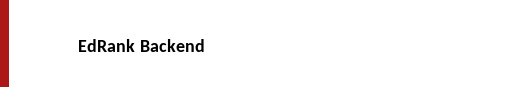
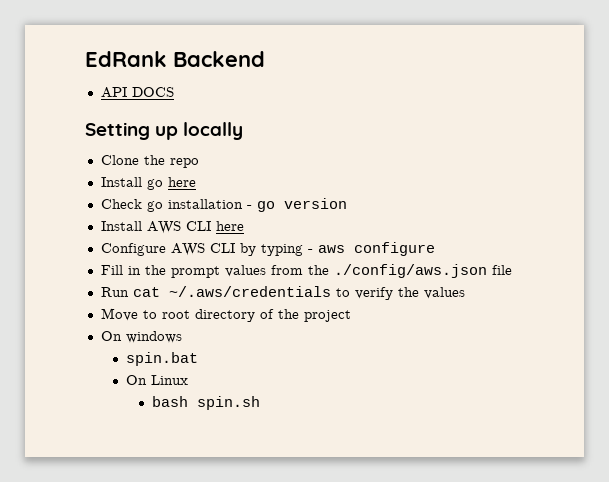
(205, 45) none -> [100,87,174,98] [85,122,244,140] [100,155,199,168] [100,177,196,190] [100,198,347,212] [100,221,244,234] [100,242,435,256] [100,264,512,278] [100,286,465,300] [100,308,351,322] [100,331,182,343] [126,352,199,366] [126,375,189,385] [151,396,260,410] // API DOCS // Setting up locally // Clone the repo // Install go here // Check go installation - go version // Install AWS CLI here // Configure AWS CLI by typing - aws configure // Fill in the prompt values from the ./config/aws.json file // Run cat ~/.aws/credentials to verify the values // Move to root directory of the project // On windows // spin.bat // On Linux // bash spin.sh

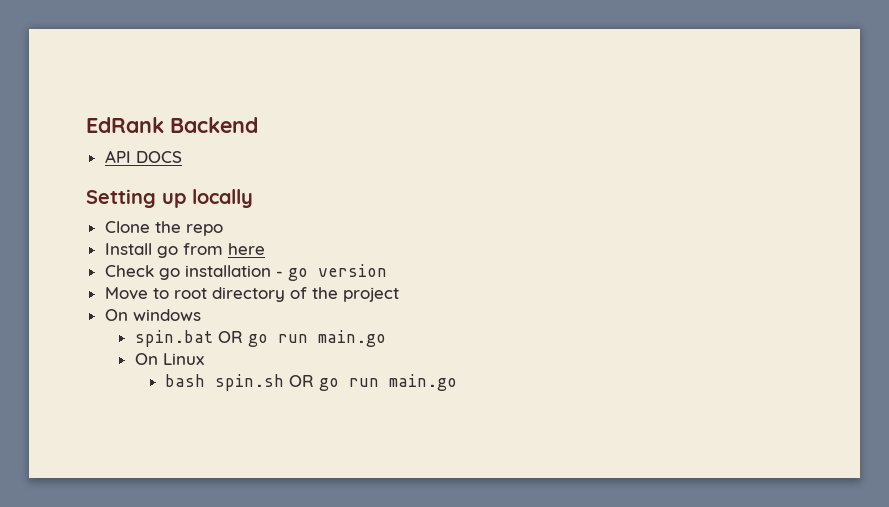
(163, 184) none -> [182,243,223,255] from
[100,221,244,234] [100,242,435,256] [100,264,512,278] [100,286,465,300] // Install AWS CLI here // Configure AWS CLI by typing - aws configure // Fill in the prompt values from the ./config/aws.json file // Run cat ~/.aws/credentials to verify the values -> (387, 270) none
(199, 359) none -> [217,330,386,347] OR go run main.go
(260, 403) none -> [288,374,457,391] OR go run main.go

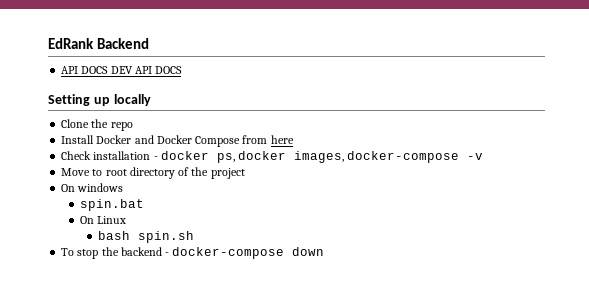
(182, 157) none -> [110,66,183,74] DEV API DOCS
[156,246,178,258] go -> [96,135,241,147] Docker and Docker Compose
[158,268,180,280] go -> (92, 155) none
[287,264,387,281] go version -> [160,151,484,163] docker ps, docker images, docker-compose -v
[217,330,386,347] OR go run main.go -> (144, 205) none
[288,374,457,391] OR go run main.go -> [61,247,325,259] // To stop the backend - docker-compose down

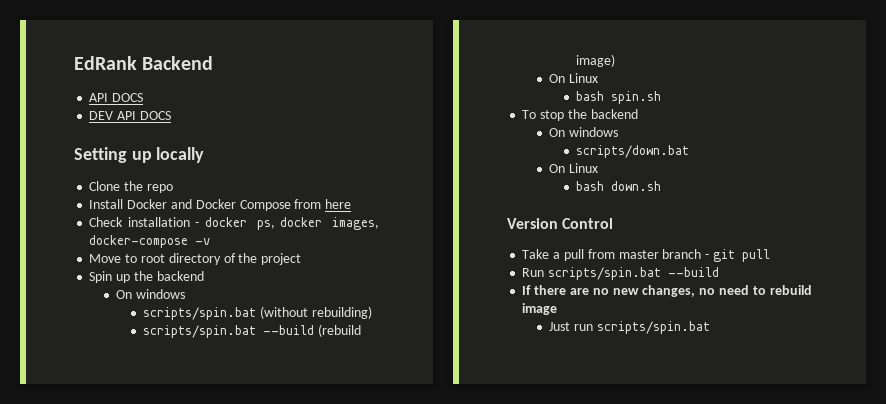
(109, 70) none -> (144, 97) //
[61,183,124,192] [79,199,144,211] On windows // spin.bat -> [89,271,204,283] [116,289,186,299] [143,306,372,320] [143,324,362,338] [576,54,616,67] Spin up the backend // On windows // scripts/spin.bat (without rebuilding) // scripts/spin.bat --build (rebuild image)
[165,247,325,259] - docker-compose down -> [549,127,619,137] [576,145,690,158] [549,163,599,173] [576,181,662,191] [507,218,614,229] [522,249,770,262] [522,267,720,280] [522,285,812,297] [522,303,558,315] [549,321,710,334] // On windows // scripts/down.bat // On Linux // bash down.sh // Version Control // Take a pull from master branch - git pull // Run scripts/spin.bat --build // If there are no new changes, no need to rebuild image // Just run scripts/spin.bat

